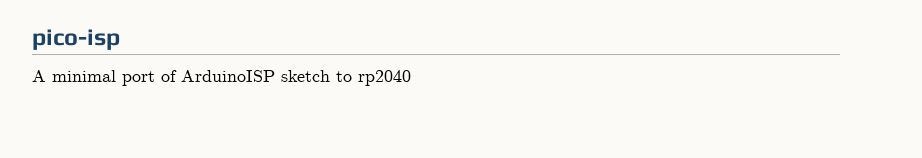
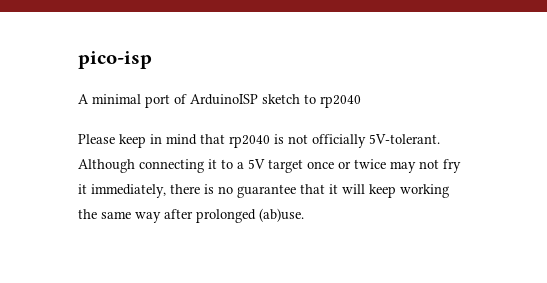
(411, 78) none -> [78,134,440,148] [78,159,461,173] [78,184,449,198] [78,208,304,223] // Please keep in mind that rp2040 is not officially 5V-tolerant. Although connecting it to a 5V target once or twice may not fry it immediately, there is no guarantee that it will keep working the same way after prolonged (ab)use.

